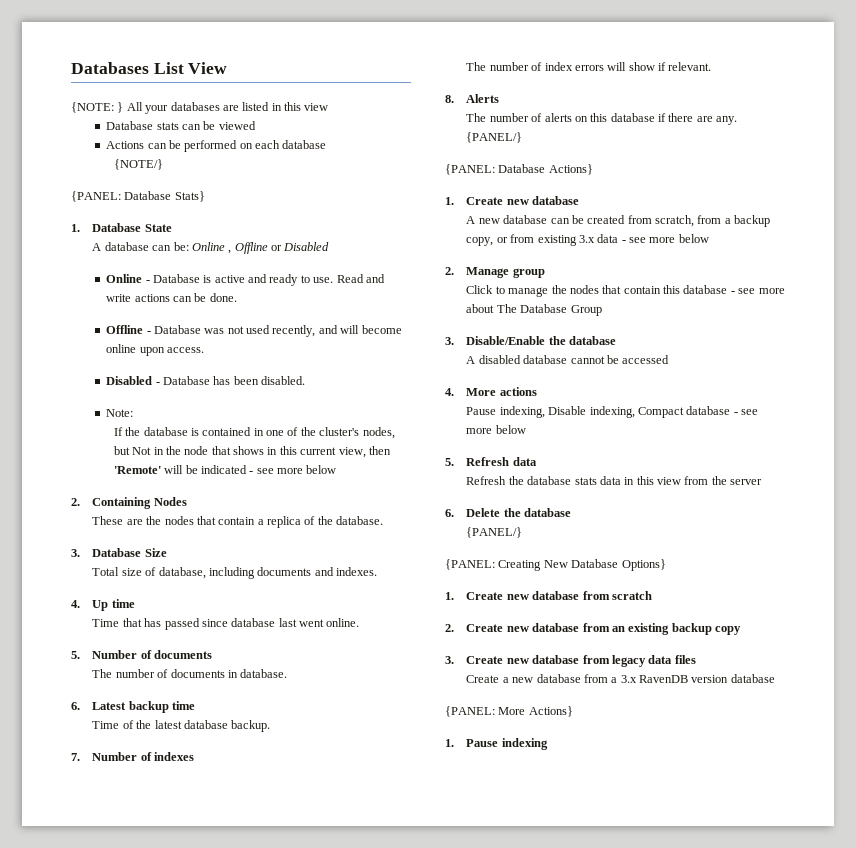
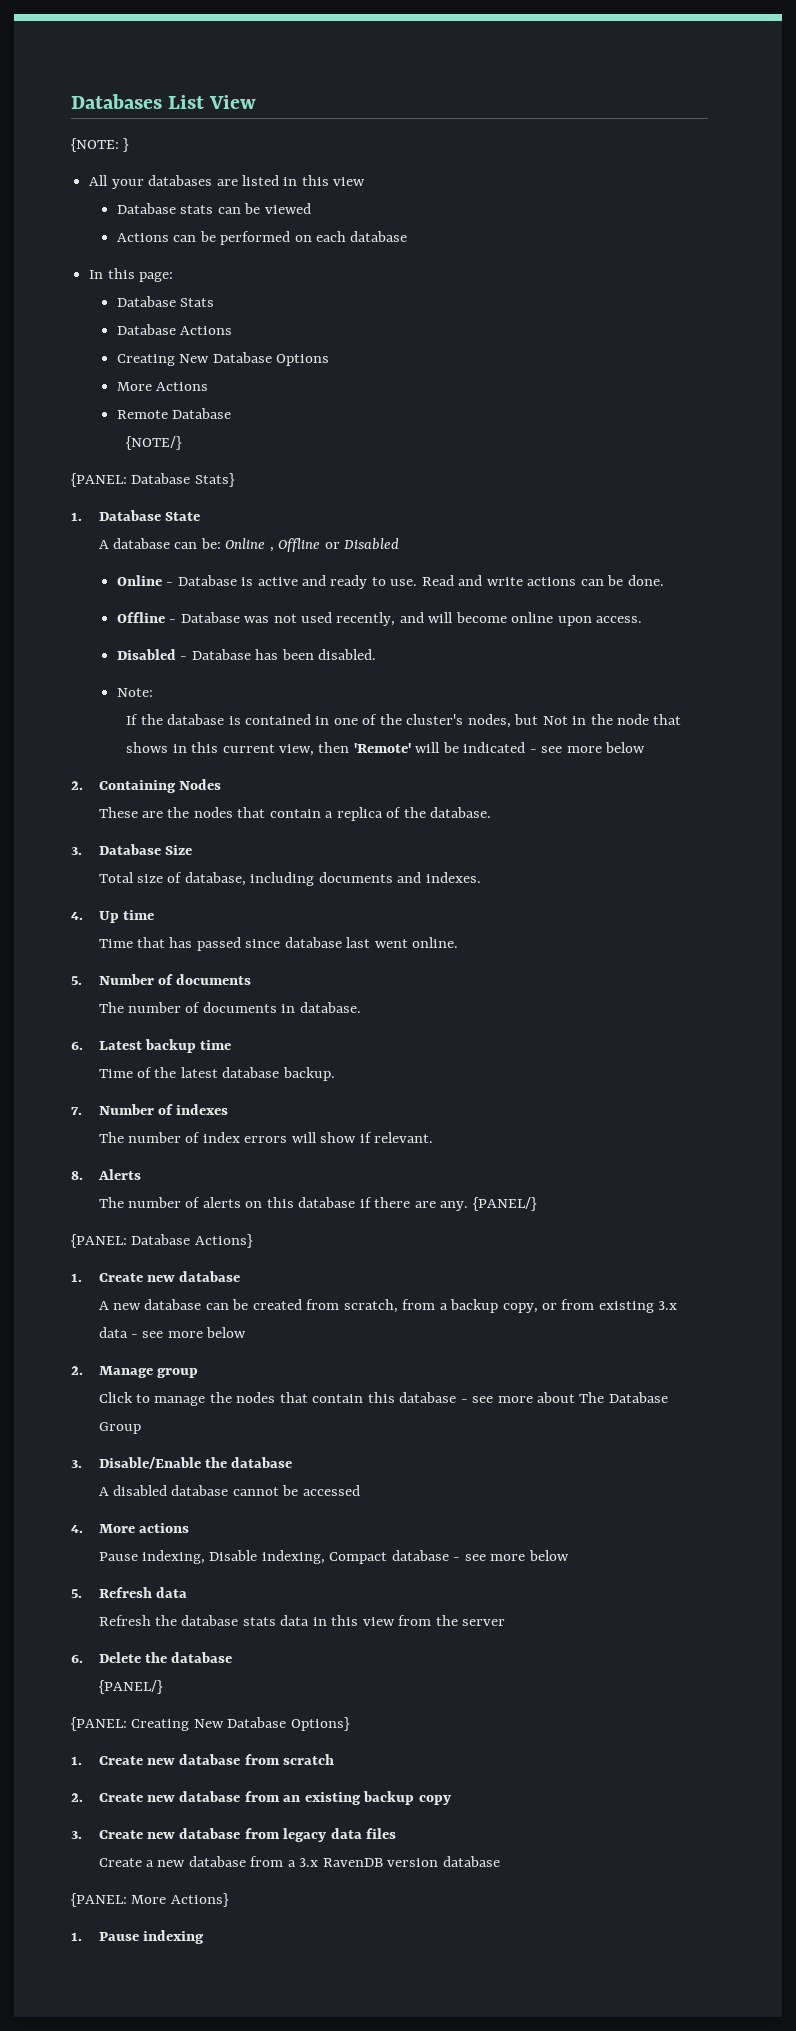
(124, 107) none -> (130, 145) //
(327, 144) none -> [89,268,174,282] [116,296,215,307] [116,324,233,335] [116,352,330,366] [116,382,209,391] [116,408,232,419] // In this page: // Database Stats // Database Actions // Creating New Database Options // More Actions // Remote Database

